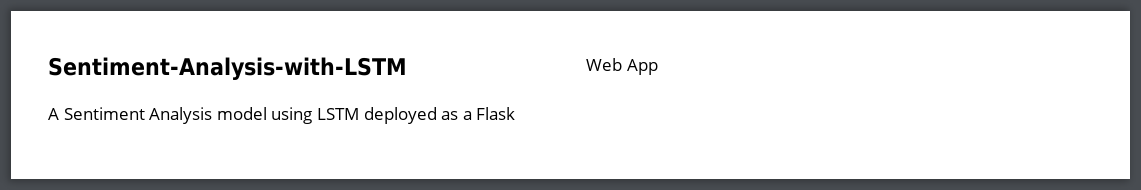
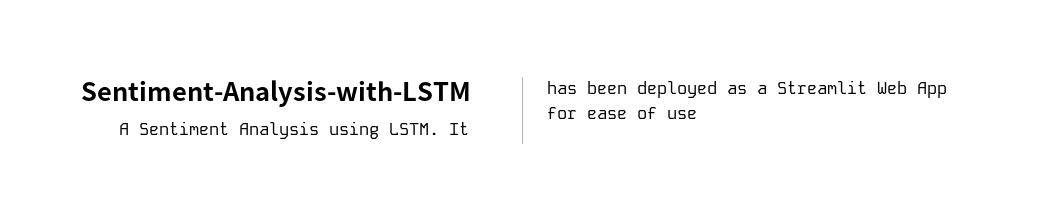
[216,107,359,124] model using LSTM -> [328,121,469,139] [547,81,627,94] using LSTM. It has been
[476,107,516,120] Flask -> [777,80,867,94] Streamlit
(658, 67) none -> [547,107,697,119] for ease of use

